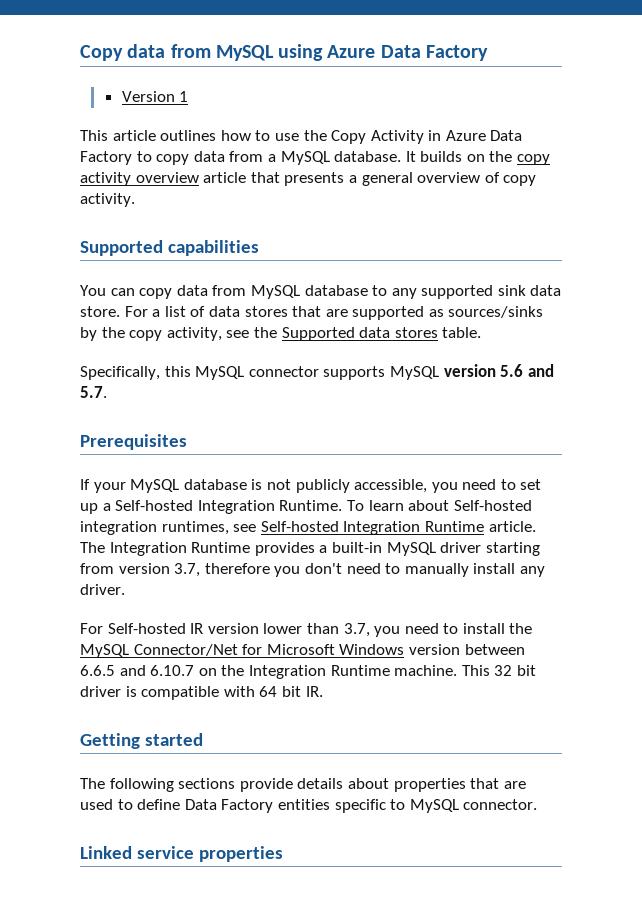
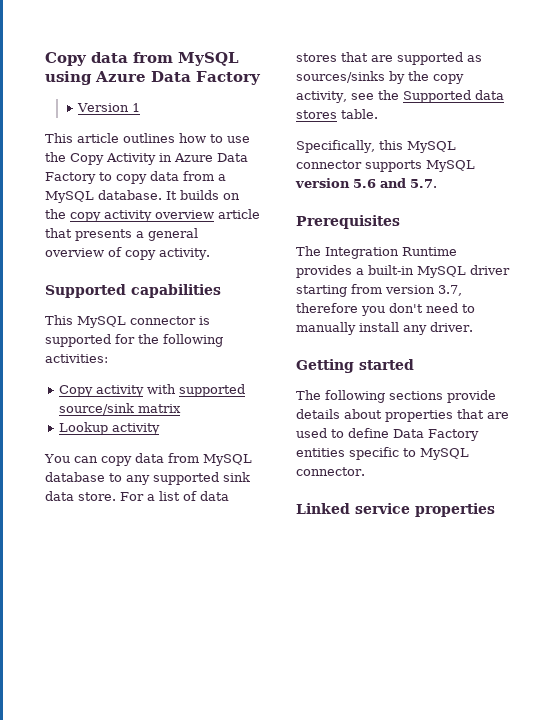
(259, 248) none -> [45,315,210,328] [45,334,223,347] [45,354,108,363] [58,384,245,397] [58,403,181,415] [58,422,160,435] // This MySQL connector is supported for the following activities: // Copy activity with supported source/sink matrix // Lookup activity
[80,479,542,493] [80,500,532,514] [80,521,536,535] If your MySQL database is not publicly accessible, you need to set up a Self-hosted Integration Runtime. To learn about Self-hosted integration runtimes, see Self-hosted Integration Runtime article. -> (400, 222) none
[80,623,533,637] [80,644,525,658] [80,665,536,679] [80,686,323,700] // For Self-hosted IR version lower than 3.7, you need to install the MySQL Connector/Net for Microsoft Windows version between 6.6.5 and 6.10.7 on the Integration Runtime machine. This 32 bit driver is compatible with 64 bit IR. -> (473, 327) none

